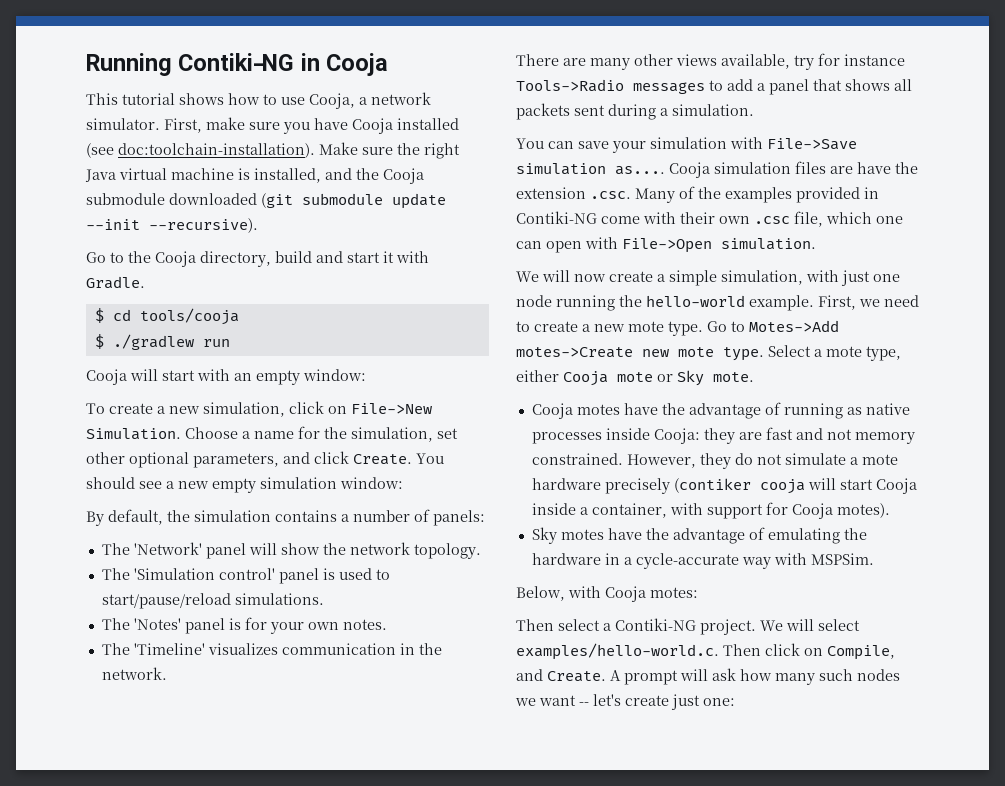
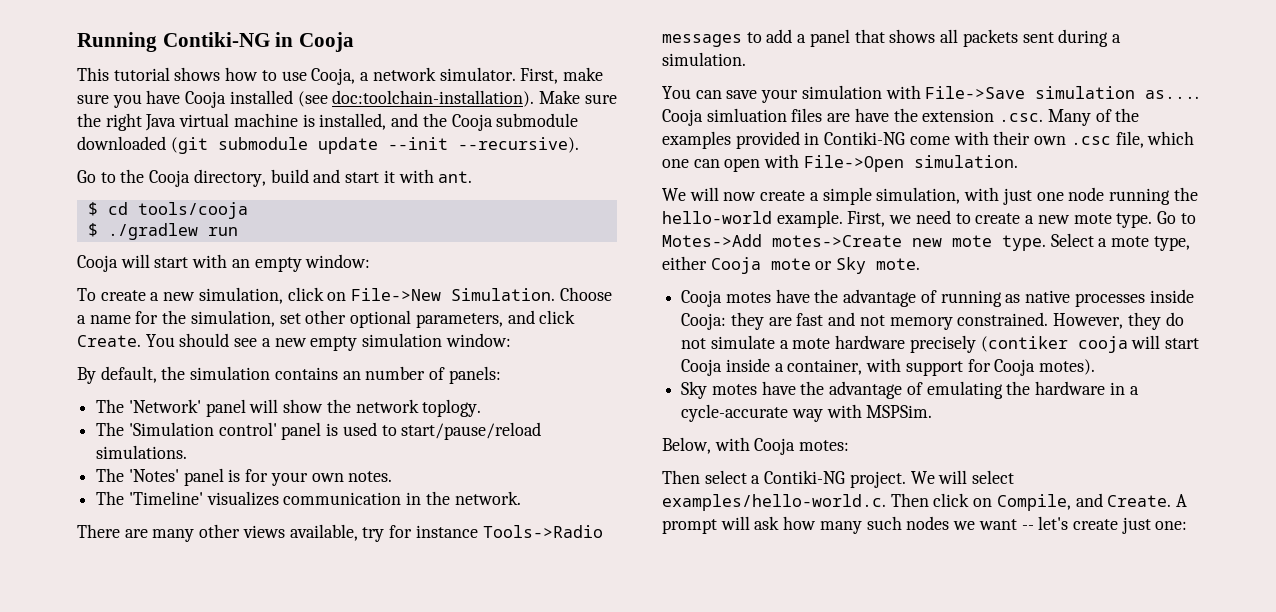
[86,276,145,289] Gradle. -> [438,171,473,183] ant.
[341,514,349,522] a -> [342,371,361,380] an
[413,543,481,559] topology. -> [422,399,482,417] toplogy.
[714,162,791,174] simulation -> [706,108,787,122] simluation

